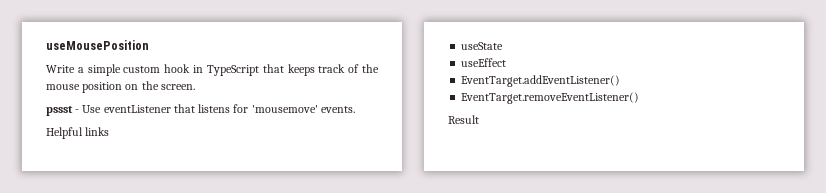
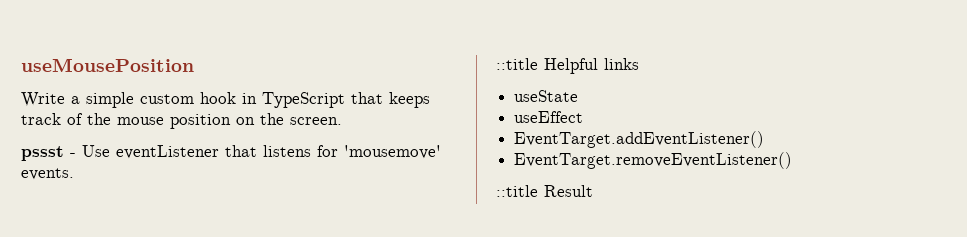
(355, 109) none -> [496,58,538,70] ::title
(640, 98) none -> [496,185,538,197] ::title

